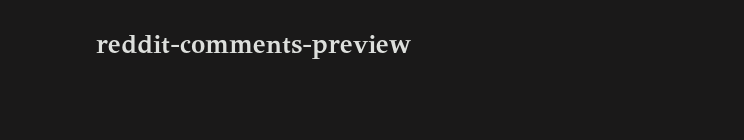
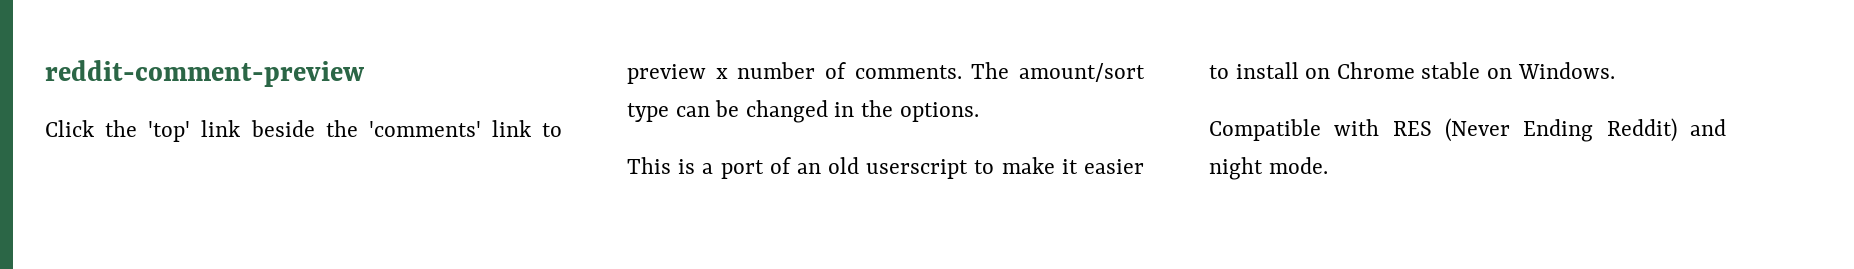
[96,35,411,59] reddit-comments-preview -> [45,60,364,87] [45,120,562,142] [627,62,1145,84] [627,100,979,123] [627,157,1144,179] [1209,62,1615,79] [1209,118,1726,142] [1209,157,1328,180] reddit-comment-preview // Click the 'top' link beside the 'comments' link to preview x number of comments. The amount/sort type can be changed in the options. // This is a port of an old userscript to make it easier to install on Chrome stable on Windows. // Compatible with RES (Never Ending Reddit) and night mode.

